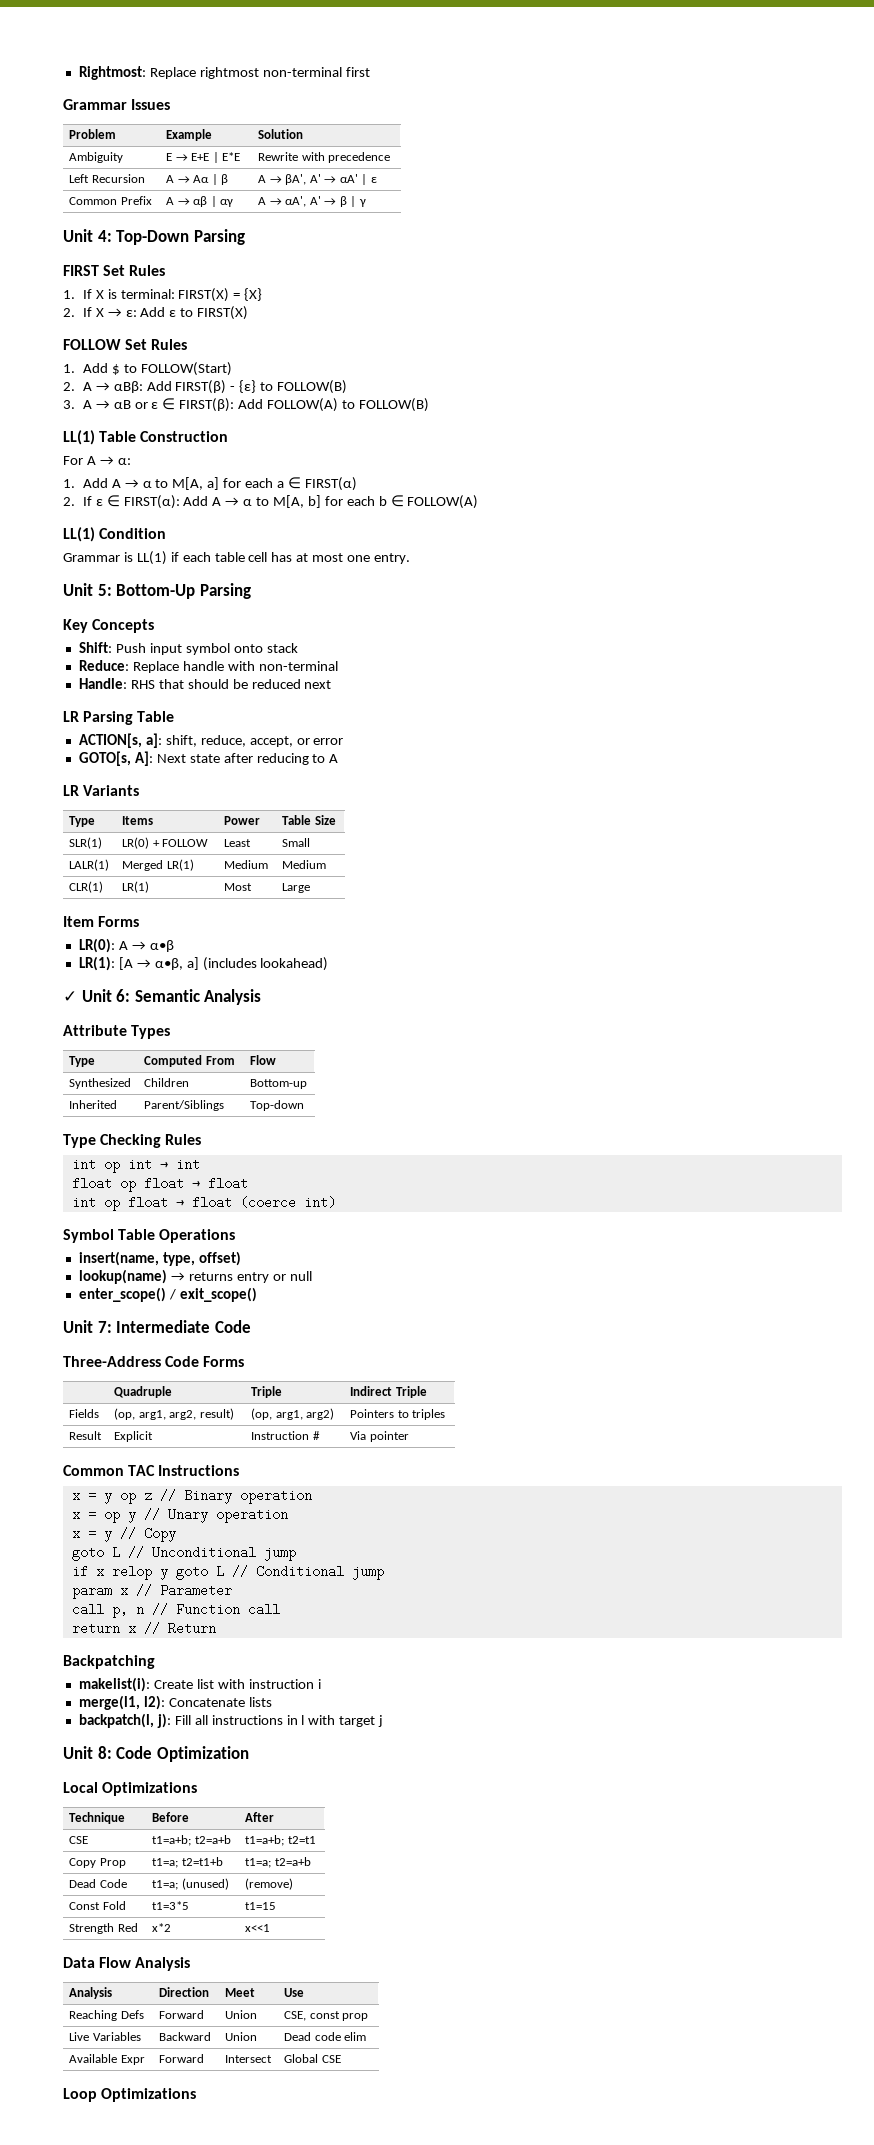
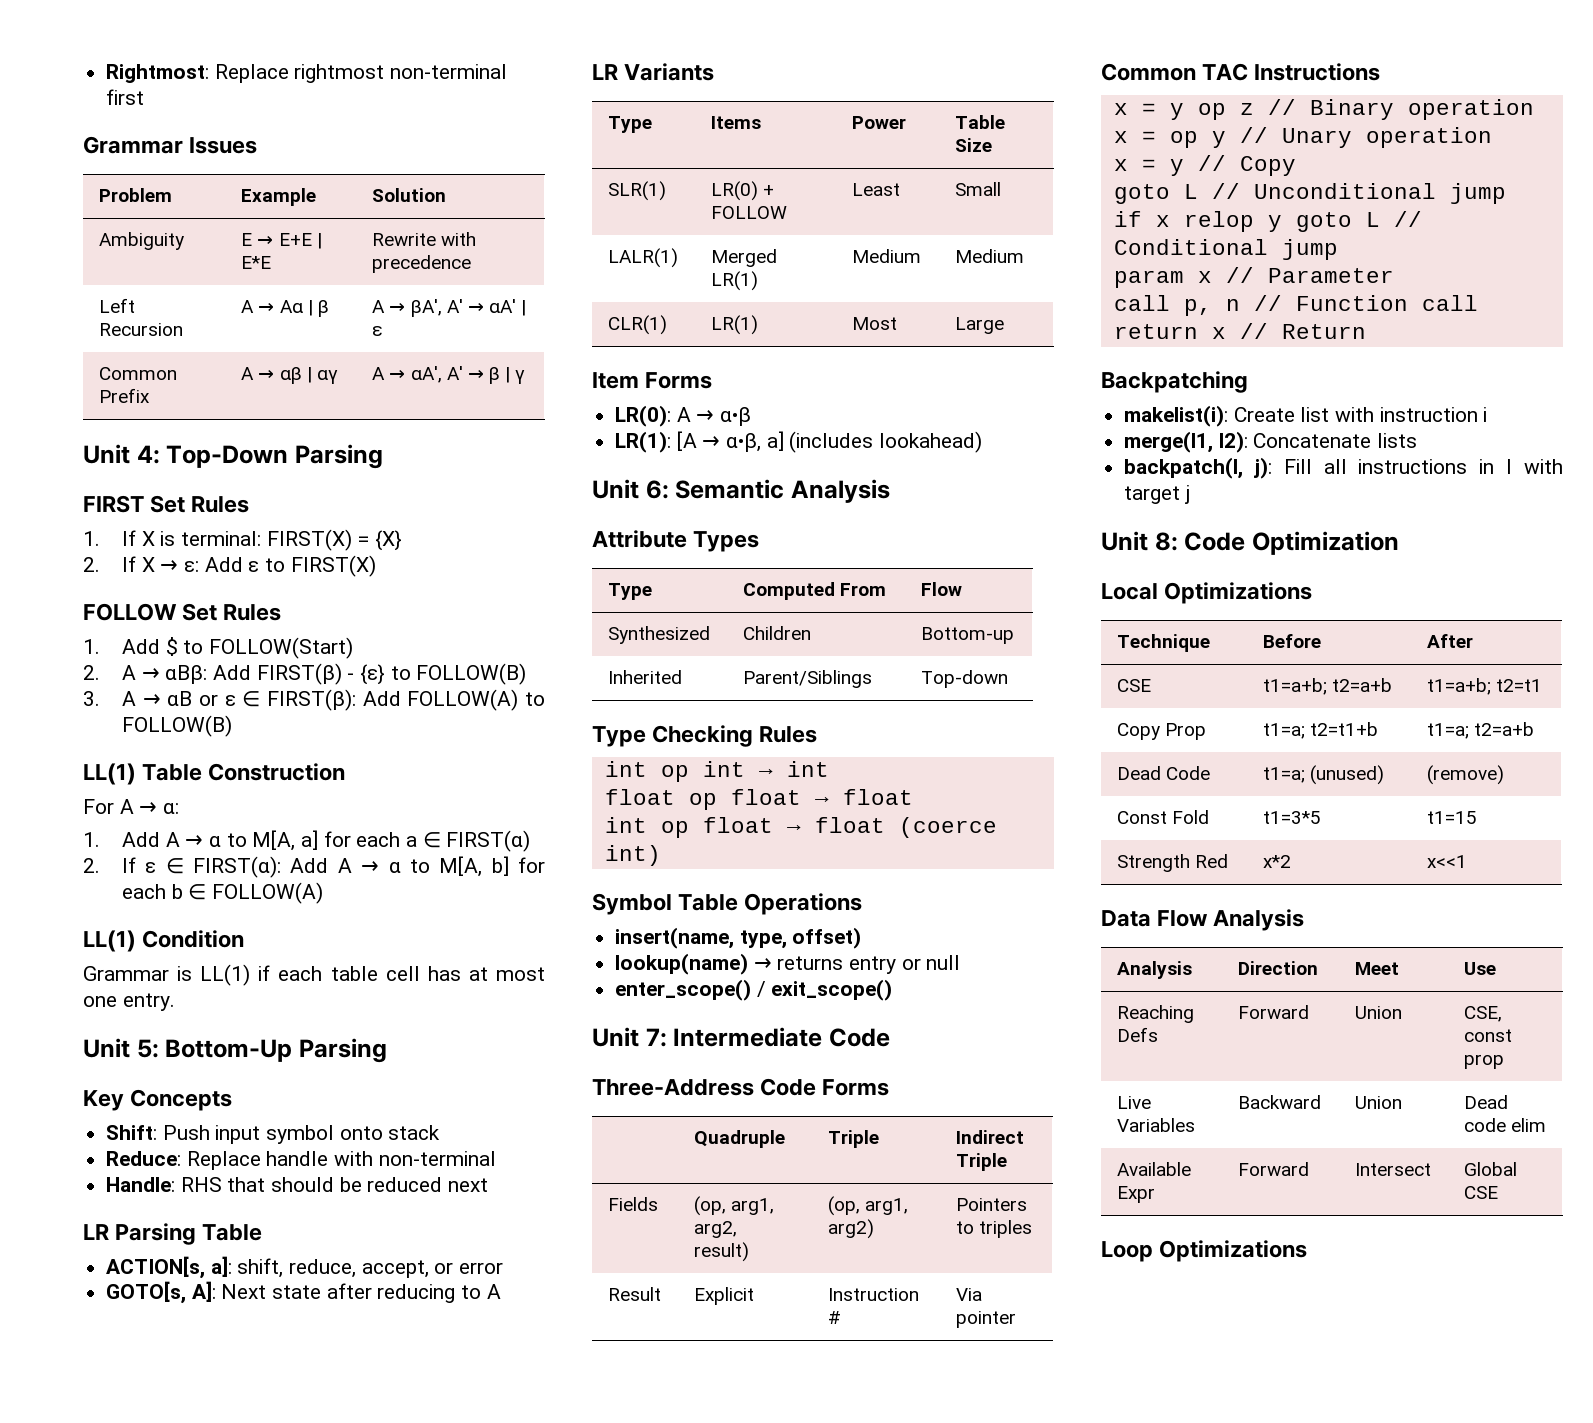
[63,991,77,1002] ✓ -> (983, 442) none

